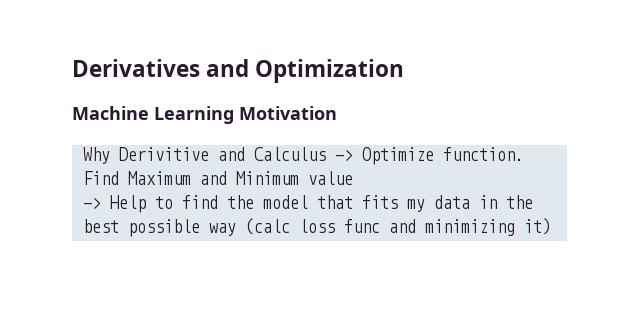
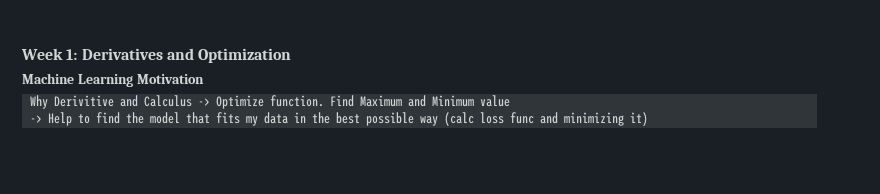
(72, 68) none -> [21,48,78,60] Week 1:

